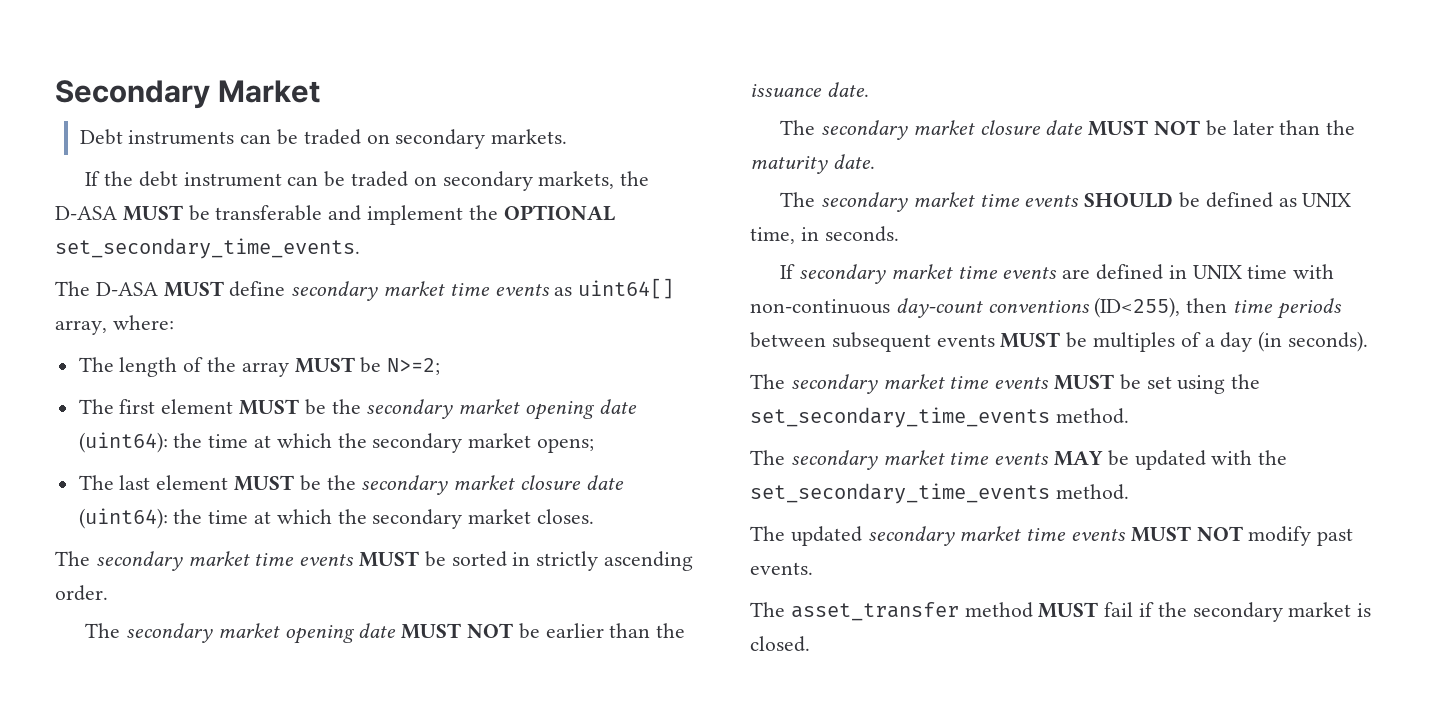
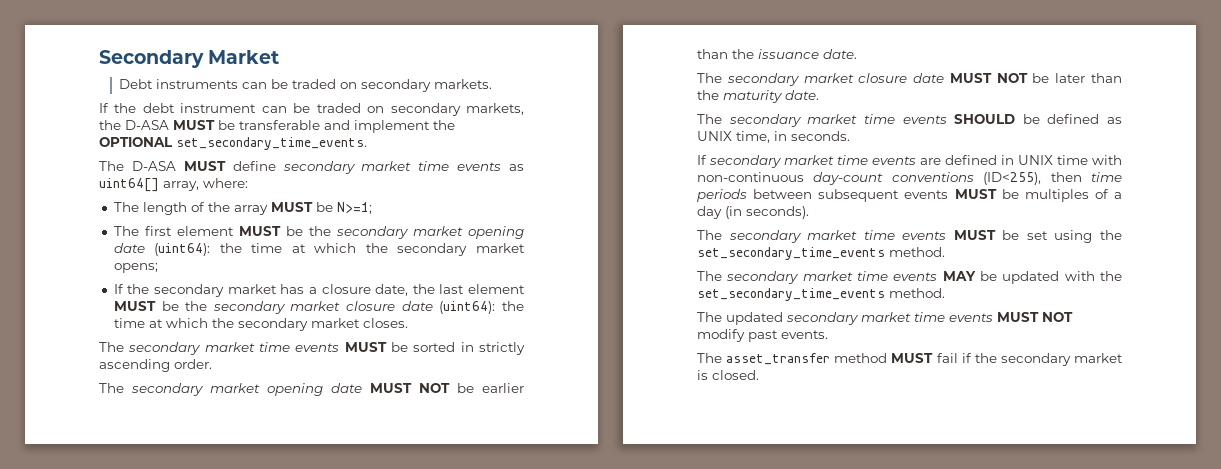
[387,358,441,375] N>=2; -> [336,202,372,214] N>=1;
[78,475,114,490] The -> [113,284,435,297] If the secondary market has a closure date, the

